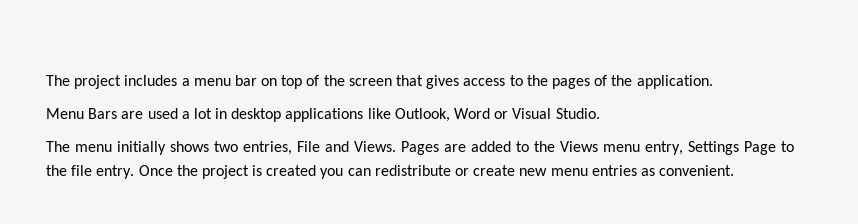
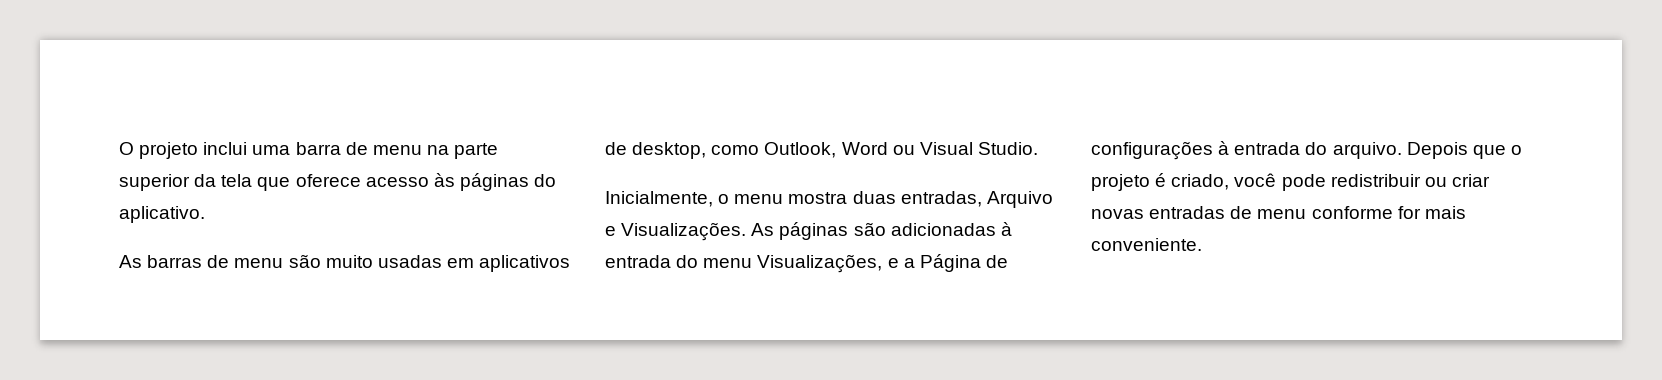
[46,75,713,89] [46,108,391,122] The project includes a menu bar on top of the screen that gives access to the pages of the application. // Menu Bars are used a lot in desktop applications like -> [119,142,499,159] [119,173,557,191] [119,206,205,223] [119,254,571,272] [605,142,760,159] O projeto inclui uma barra de menu na parte superior da tela que oferece acesso às páginas do aplicativo. // As barras de menu são muito usadas em aplicativos de desktop, como
[494,111,509,119] or -> [892,145,915,155] ou
[46,141,794,155] [46,165,735,179] The menu initially shows two entries, File and Views. Pages are added to the Views menu entry, Settings Page to the file entry. Once the project is created you can redistribute or create new menu entries as convenient. -> [605,191,1053,208] [605,222,1012,241] [605,254,1008,273] [1091,141,1522,160] [1091,173,1490,191] [1091,206,1466,219] [1091,238,1202,251] Inicialmente, o menu mostra duas entradas, Arquivo e Visualizações. As páginas são adicionadas à entrada do menu Visualizações, e a Página de configurações à entrada do arquivo. Depois que o projeto é criado, você pode redistribuir ou criar novas entradas de menu conforme for mais conveniente.

